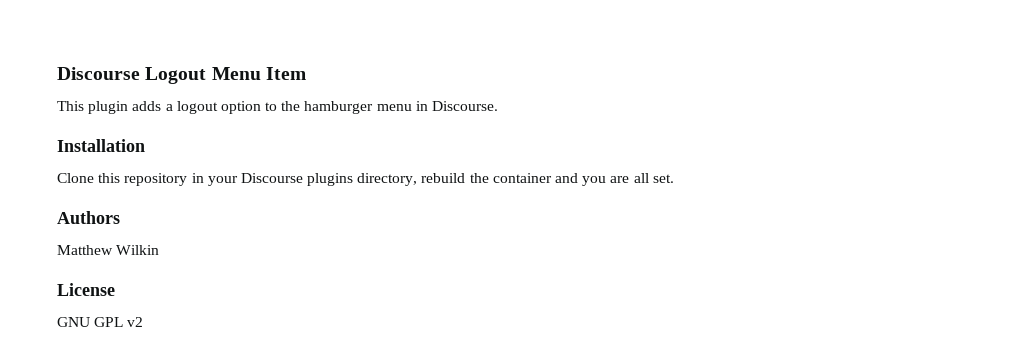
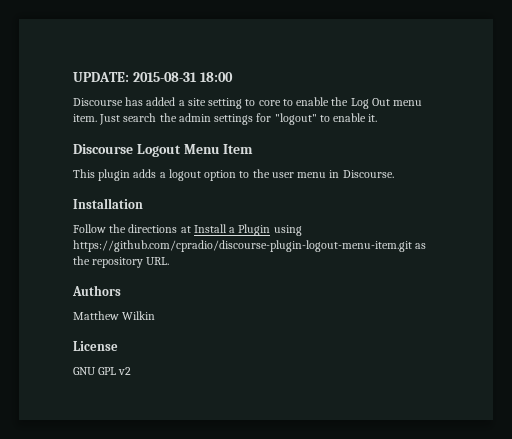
(57, 73) none -> [73,72,233,82] [73,97,423,109] [73,113,378,125] UPDATE: 2015-08-31 18:00 // Discourse has added a site setting to core to enable the Log Out menu item. Just search the admin settings for "logout" to enable it. //
[304,101,374,114] hamburger -> [271,172,294,178] user
[57,173,674,186] Clone this repository in your Discourse plugins directory, rebuild the container and you are all set. -> [73,224,302,236] [73,240,427,252] [73,256,170,268] Follow the directions at Install a Plugin using https://github.com/cpradio/discourse-plugin-logout-menu-item.git as the repository URL.

